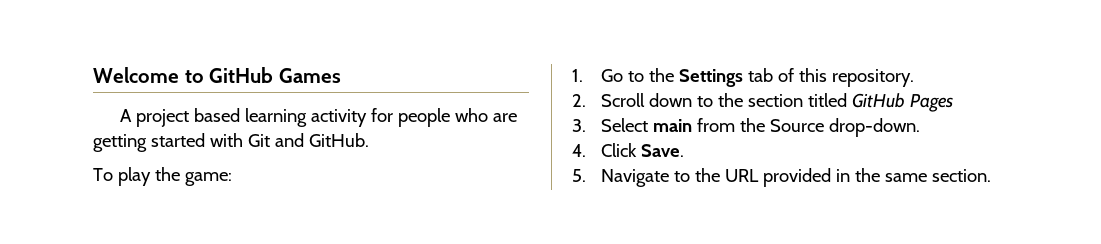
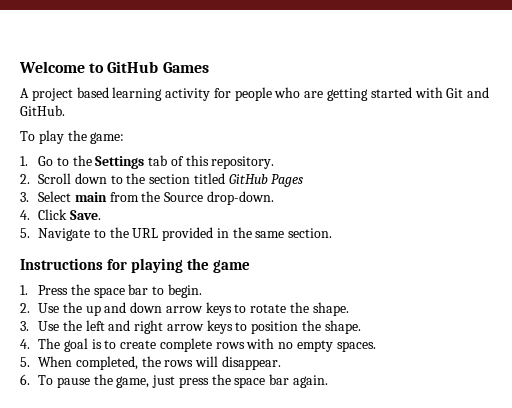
(991, 175) none -> [20,258,250,273] [20,284,202,298] [20,302,349,316] [20,320,361,334] [20,338,376,352] [20,356,281,370] [20,374,329,388] // Instructions for playing the game // 1. Press the space bar to begin. // 2. Use the up and down arrow keys to rotate the shape. // 3. Use the left and right arrow keys to position the shape. // 4. The goal is to create complete rows with no empty spaces. // 5. When completed, the rows will disappear. // 6. To pause the game, just press the space bar again.

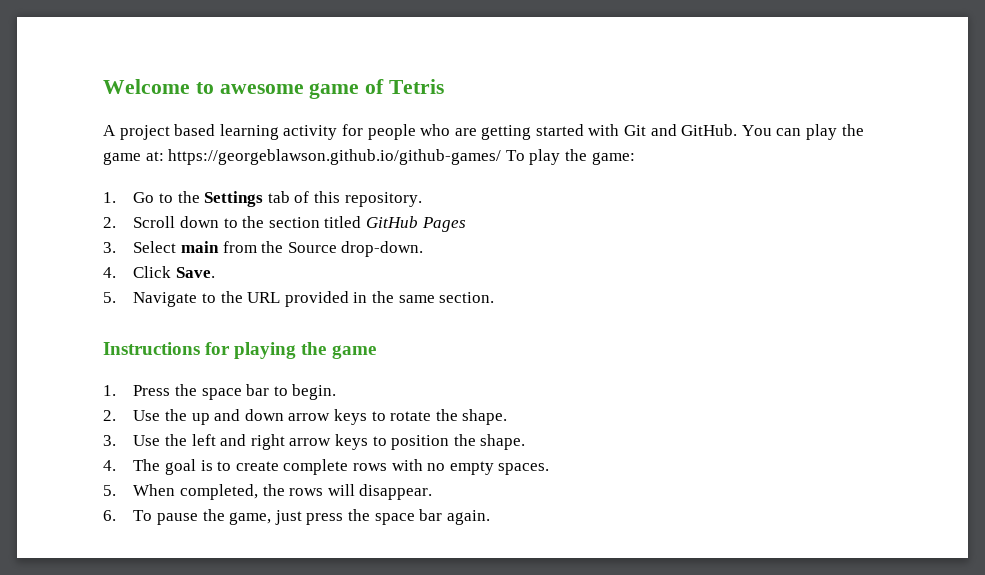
[107,61,209,73] GitHub Games -> [219,79,445,99] awesome game of Tetris
(65, 110) // -> [741,124,864,140] [103,149,502,165] You can play the game at: https://georgeblawson.github.io/github-games/

